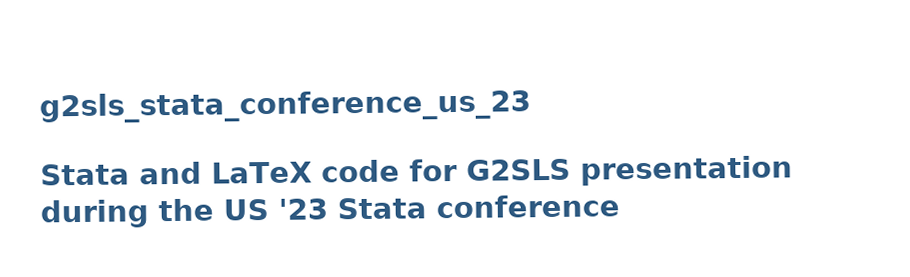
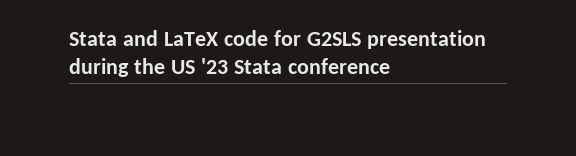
[39,89,531,124] g2sls_stata_conference_us_23 // -> (69, 39) none

